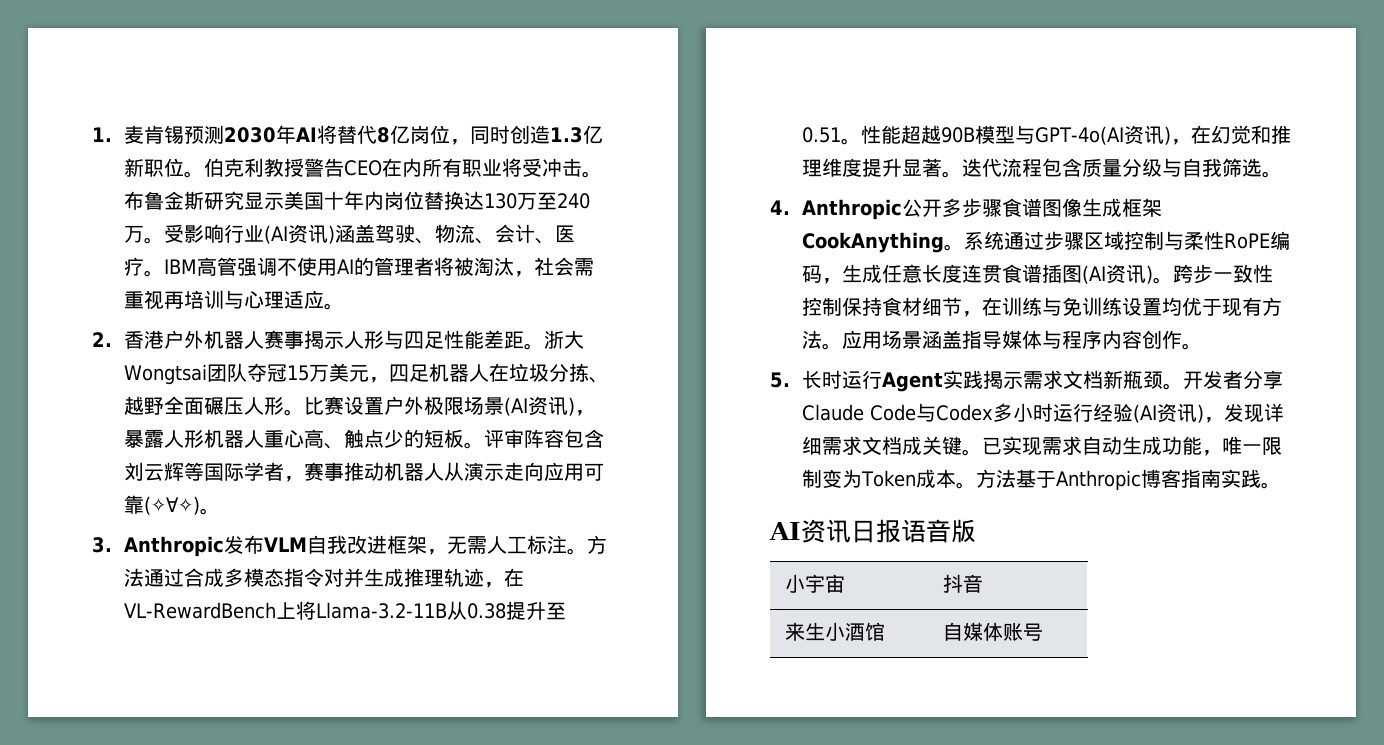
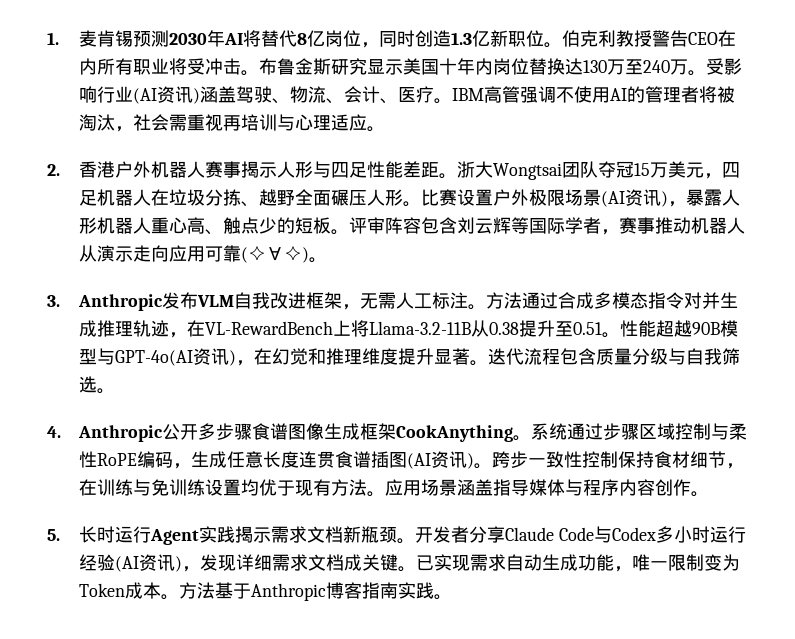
[769,519,976,543] [784,574,845,593] [942,574,983,593] [784,622,885,641] [942,622,1043,641] // AI资讯日报语音版 // 小宇宙 | 抖音 // 来生小酒馆 | 自媒体账号 -> (453, 597) none

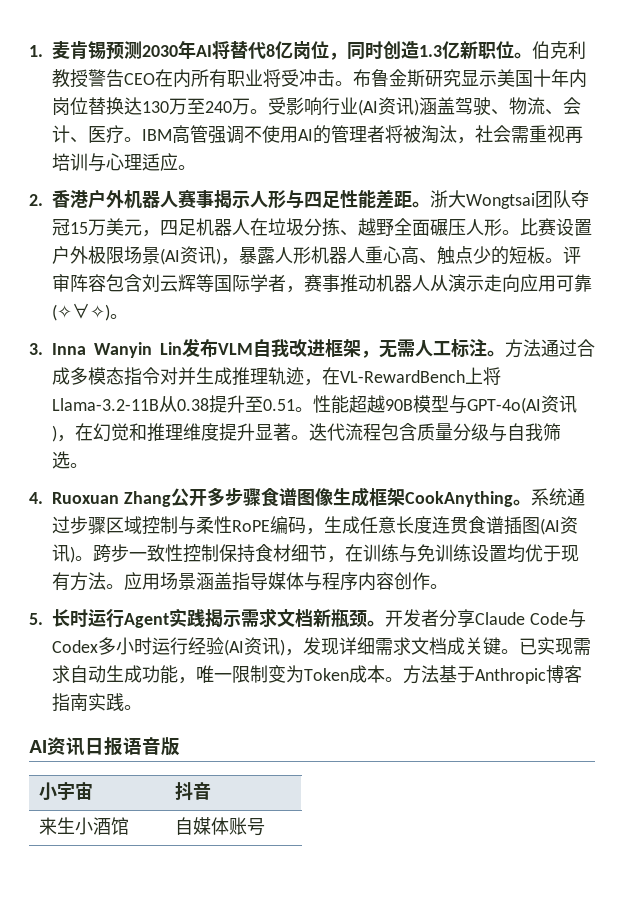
[78,294,164,311] Anthropic -> [52,342,182,358] Inna Wanyin Lin
[78,425,164,442] Anthropic -> [52,491,171,507] Ruoxuan Zhang
(453, 597) none -> [29,737,180,756] [39,782,94,801] [175,782,212,801] [39,817,130,835] [175,817,266,836] // AI资讯日报语音版 // 小宇宙 | 抖音 // 来生小酒馆 | 自媒体账号

